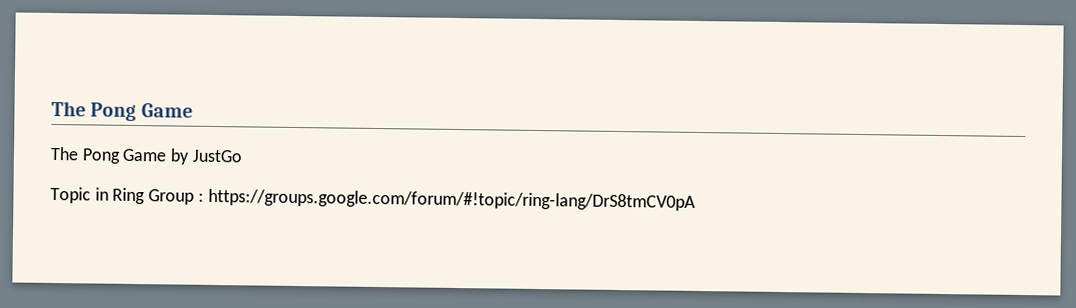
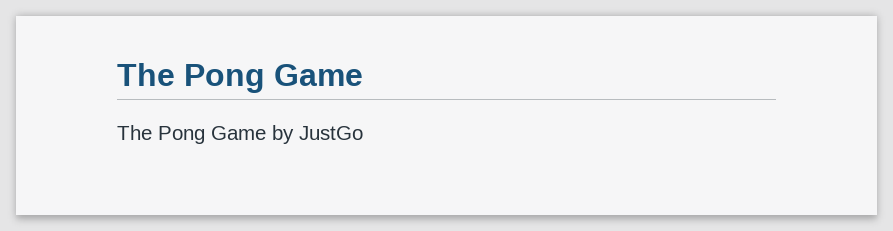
[50,186,696,211] // Topic in Ring Group : https://groups.google.com/forum/#!topic/ring-lang/DrS8tmCV0pA -> (363, 133) none

